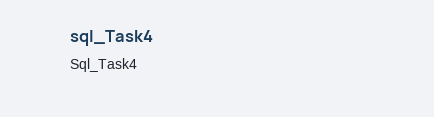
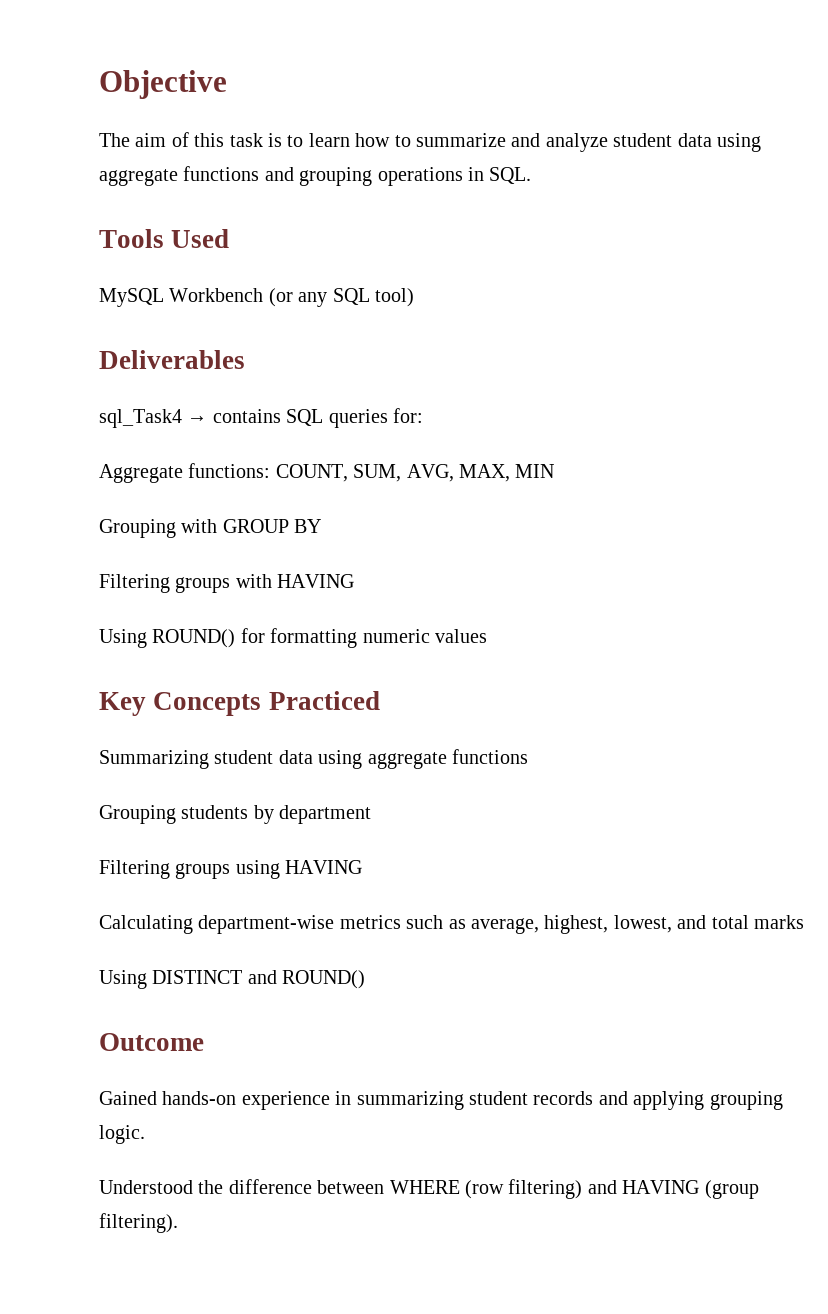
[70,30,153,46] [70,58,137,72] sql_Task4 // Sql_Task4 -> [99,70,227,99] [99,132,761,152] [99,166,532,186] [99,229,230,248] [99,288,414,307] [99,350,245,369] [99,408,423,428] [99,463,555,483] [99,519,322,538] [99,574,355,593] [99,628,487,648] [99,691,380,716] [99,749,528,769] [99,805,372,824] [99,860,363,879] [99,915,804,934] [99,970,366,989] [99,1033,204,1051] [99,1091,783,1110] [99,1125,145,1144] [99,1179,759,1199] [99,1213,178,1233] Objective // The aim of this task is to learn how to summarize and analyze student data using aggregate functions and grouping operations in SQL. // Tools Used // MySQL Workbench (or any SQL tool) // Deliverables // sql_Task4 → contains SQL queries for: // Aggregate functions: COUNT, SUM, AVG, MAX, MIN // Grouping with GROUP BY // Filtering groups with HAVING // Using ROUND() for formatting numeric values // Key Concepts Practiced // Summarizing student data using aggregate functions // Grouping students by department // Filtering groups using HAVING // Calculating department-wise metrics such as average, highest, lowest, and total marks // Using DISTINCT and ROUND() // Outcome // Gained hands-on experience in summarizing student records and applying grouping logic. // Understood the difference between WHERE (row filtering) and HAVING (group filtering).

